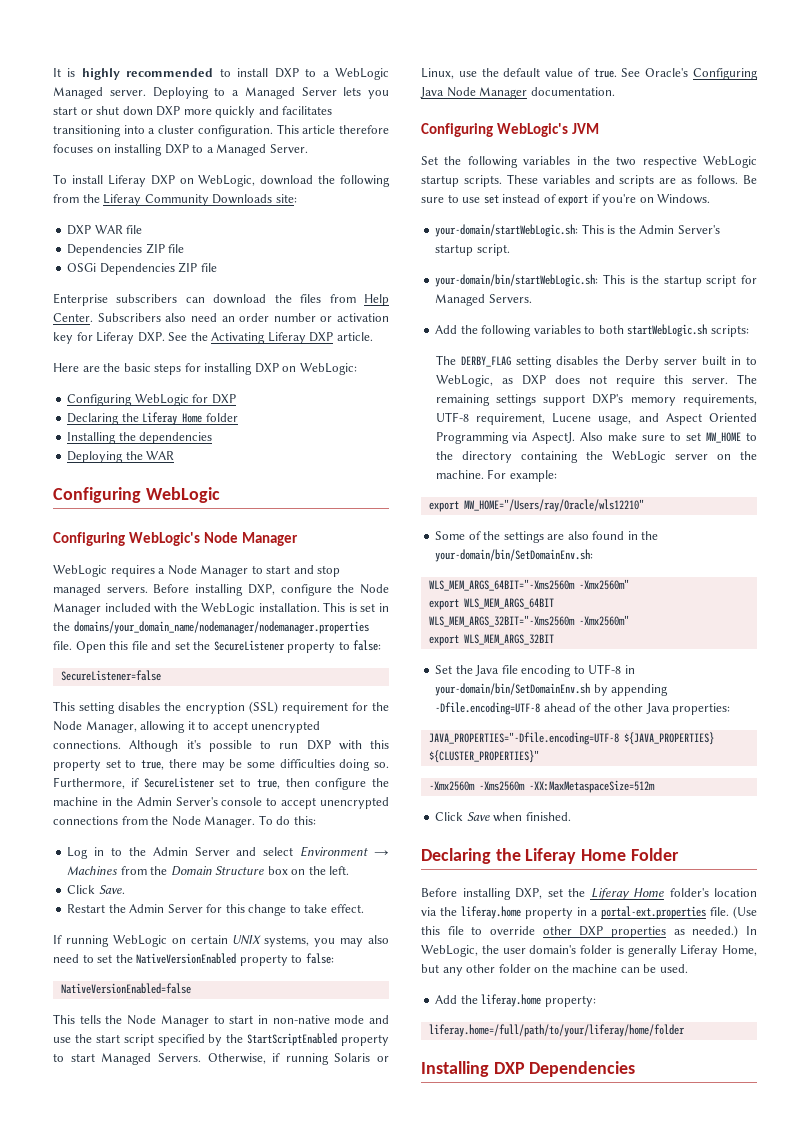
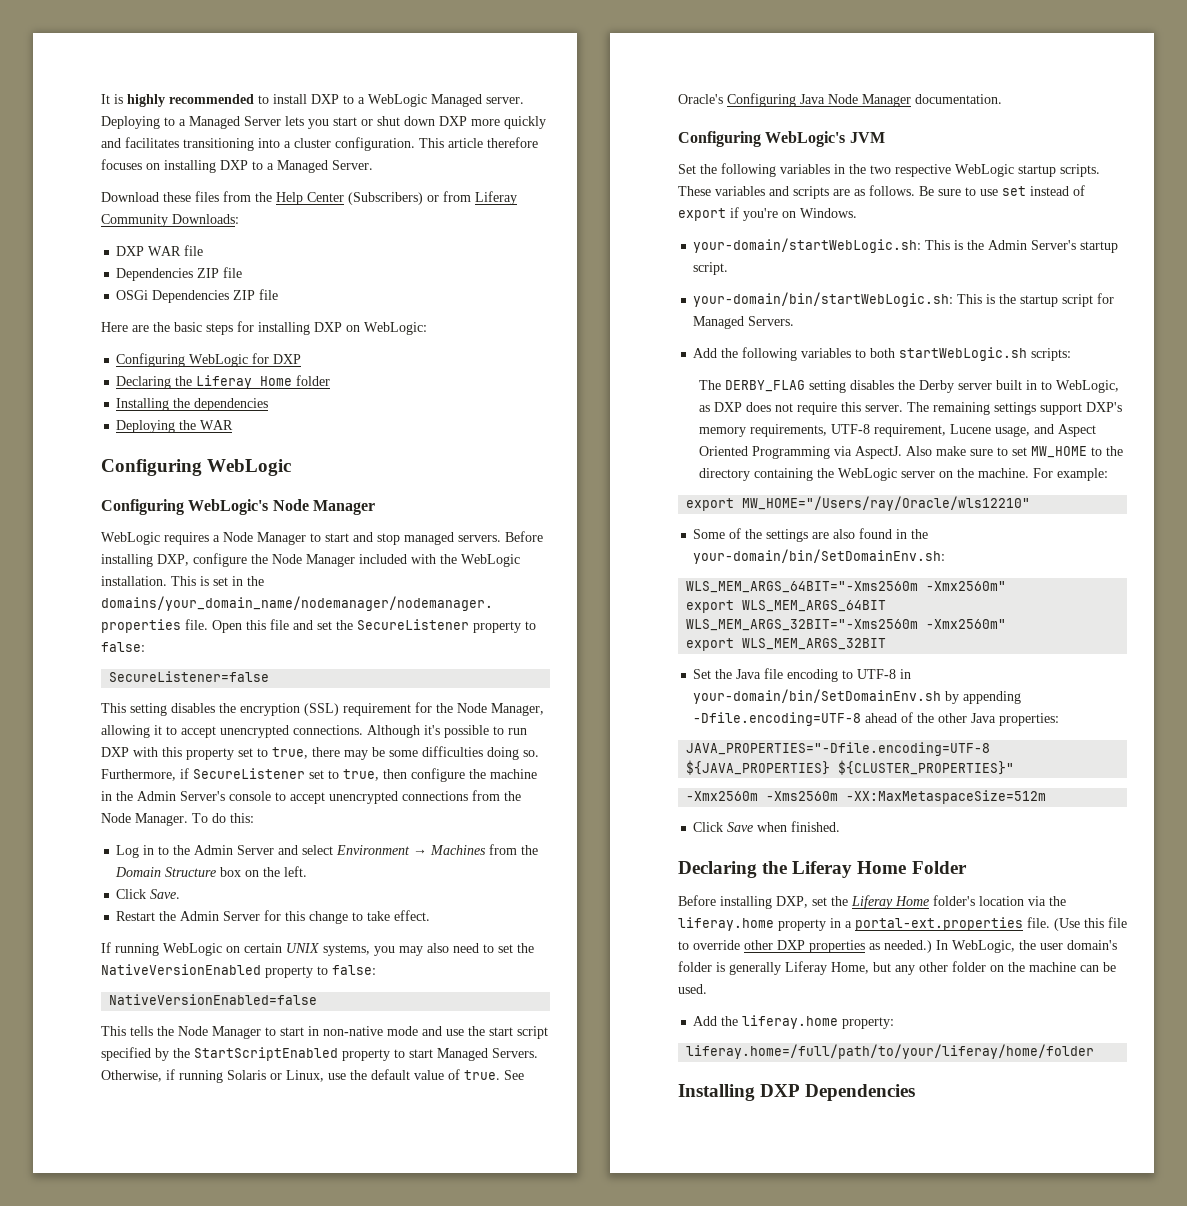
[53,174,390,187] [53,194,297,206] To install Liferay DXP on WebLogic, download the following from the Liferay Community Downloads site: -> [101,191,517,205] [101,214,239,227] Download these files from the Help Center (Subscribers) or from Liferay Community Downloads:
[53,293,390,306] [53,313,389,322] [53,332,373,344] // Enterprise subscribers can download the files from Help Center. Subscribers also need an order number or activation key for Liferay DXP. See the Activating Liferay DXP article. -> (279, 294) none

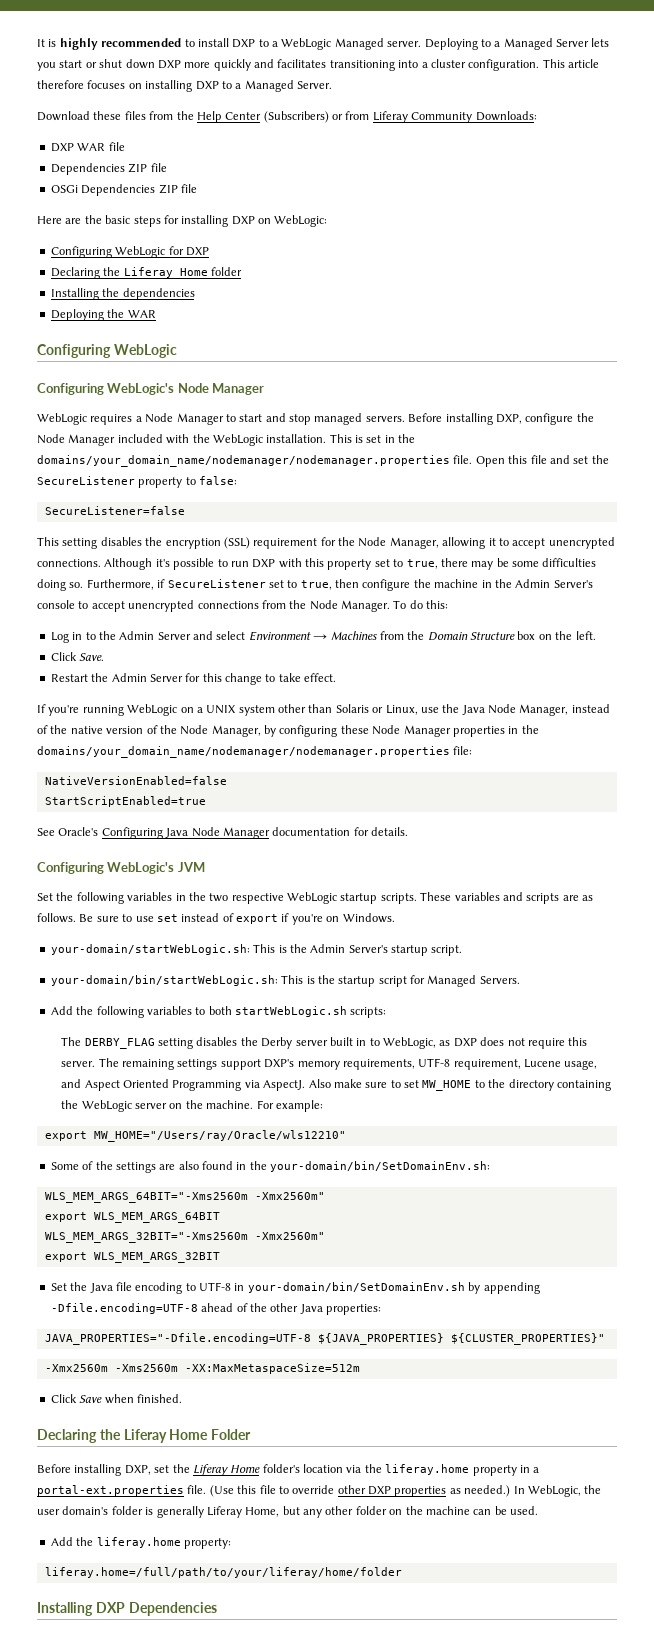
(111, 947) none -> [48,705,80,716] you're
[244,943,534,956] [101,964,376,978] [109,994,318,1005] [101,1026,548,1039] [101,1047,538,1061] [101,1069,223,1083] certain UNIX systems, you may also need to set the NativeVersionEnabled property to false: // NativeVersionEnabled=false // This tells the Node Manager to start in non-native mode and use the start script specified by the StartScriptEnabled property to start Managed Servers. Otherwise, if running -> [196,704,333,716] a UNIX system other than
[371,1069,500,1080] default value of true. -> [461,704,610,716] [37,725,539,737] [37,746,473,758] [44,776,227,785] [44,796,206,807] Java Node Manager, instead of the native version of the Node Manager, by configuring these Node Manager properties in the domains/your_domain_name/nodemanager/nodemanager.properties file: // NativeVersionEnabled=false // StartScriptEnabled=true //
[915,94,1002,104] documentation. -> [272,827,408,836] documentation for details.

